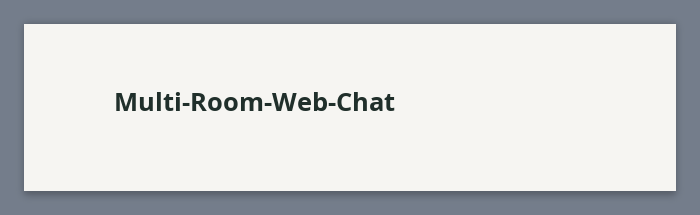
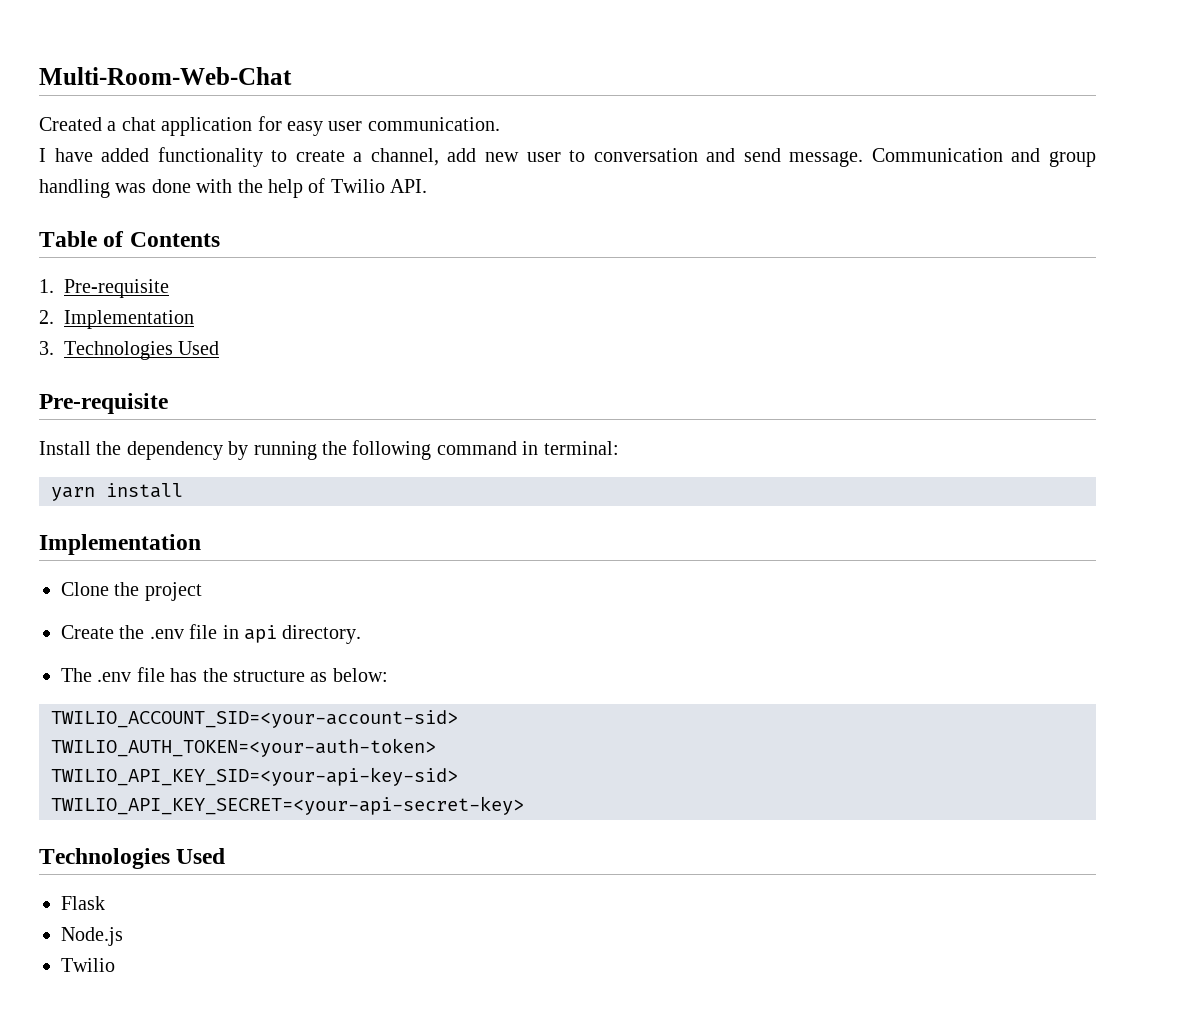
(395, 101) none -> [39,116,500,136] [39,147,1096,167] [39,178,428,198] [39,231,220,247] [39,279,169,298] [39,310,194,329] [39,341,220,360] [39,393,168,414] [39,440,619,460] [51,483,183,501] [39,534,201,555] [61,582,202,601] [61,624,362,644] [61,667,388,682] [51,710,458,728] [51,738,436,757] [51,767,458,786] [51,796,524,815] [39,848,226,869] [61,896,105,910] [61,927,123,946] [61,958,115,972] // Created a chat application for easy user communication. // I have added functionality to create a channel, add new user to conversation and send message. Communication and group handling was done with the help of Twilio API. // Table of Contents // 1. Pre-requisite // 2. Implementation // 3. Technologies Used // Pre-requisite // Install the dependency by running the following command in terminal: // yarn install // Implementation // Clone the project // Create the .env file in api directory. // The .env file has the structure as below: // TWILIO_ACCOUNT_SID=<your-account-sid> // TWILIO_AUTH_TOKEN=<your-auth-token> // TWILIO_API_KEY_SID=<your-api-key-sid> // TWILIO_API_KEY_SECRET=<your-api-secret-key> // Technologies Used // Flask // Node.js // Twilio

